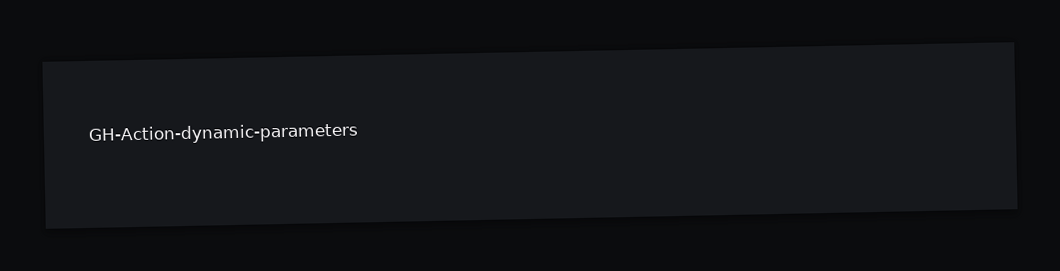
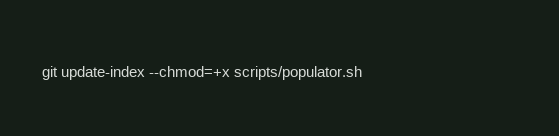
[88,122,359,145] GH-Action-dynamic-parameters -> [42,66,363,80] git update-index --chmod=+x scripts/populator.sh

